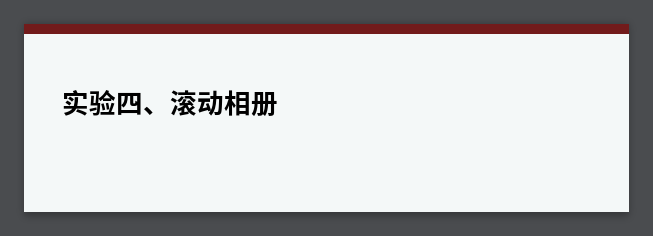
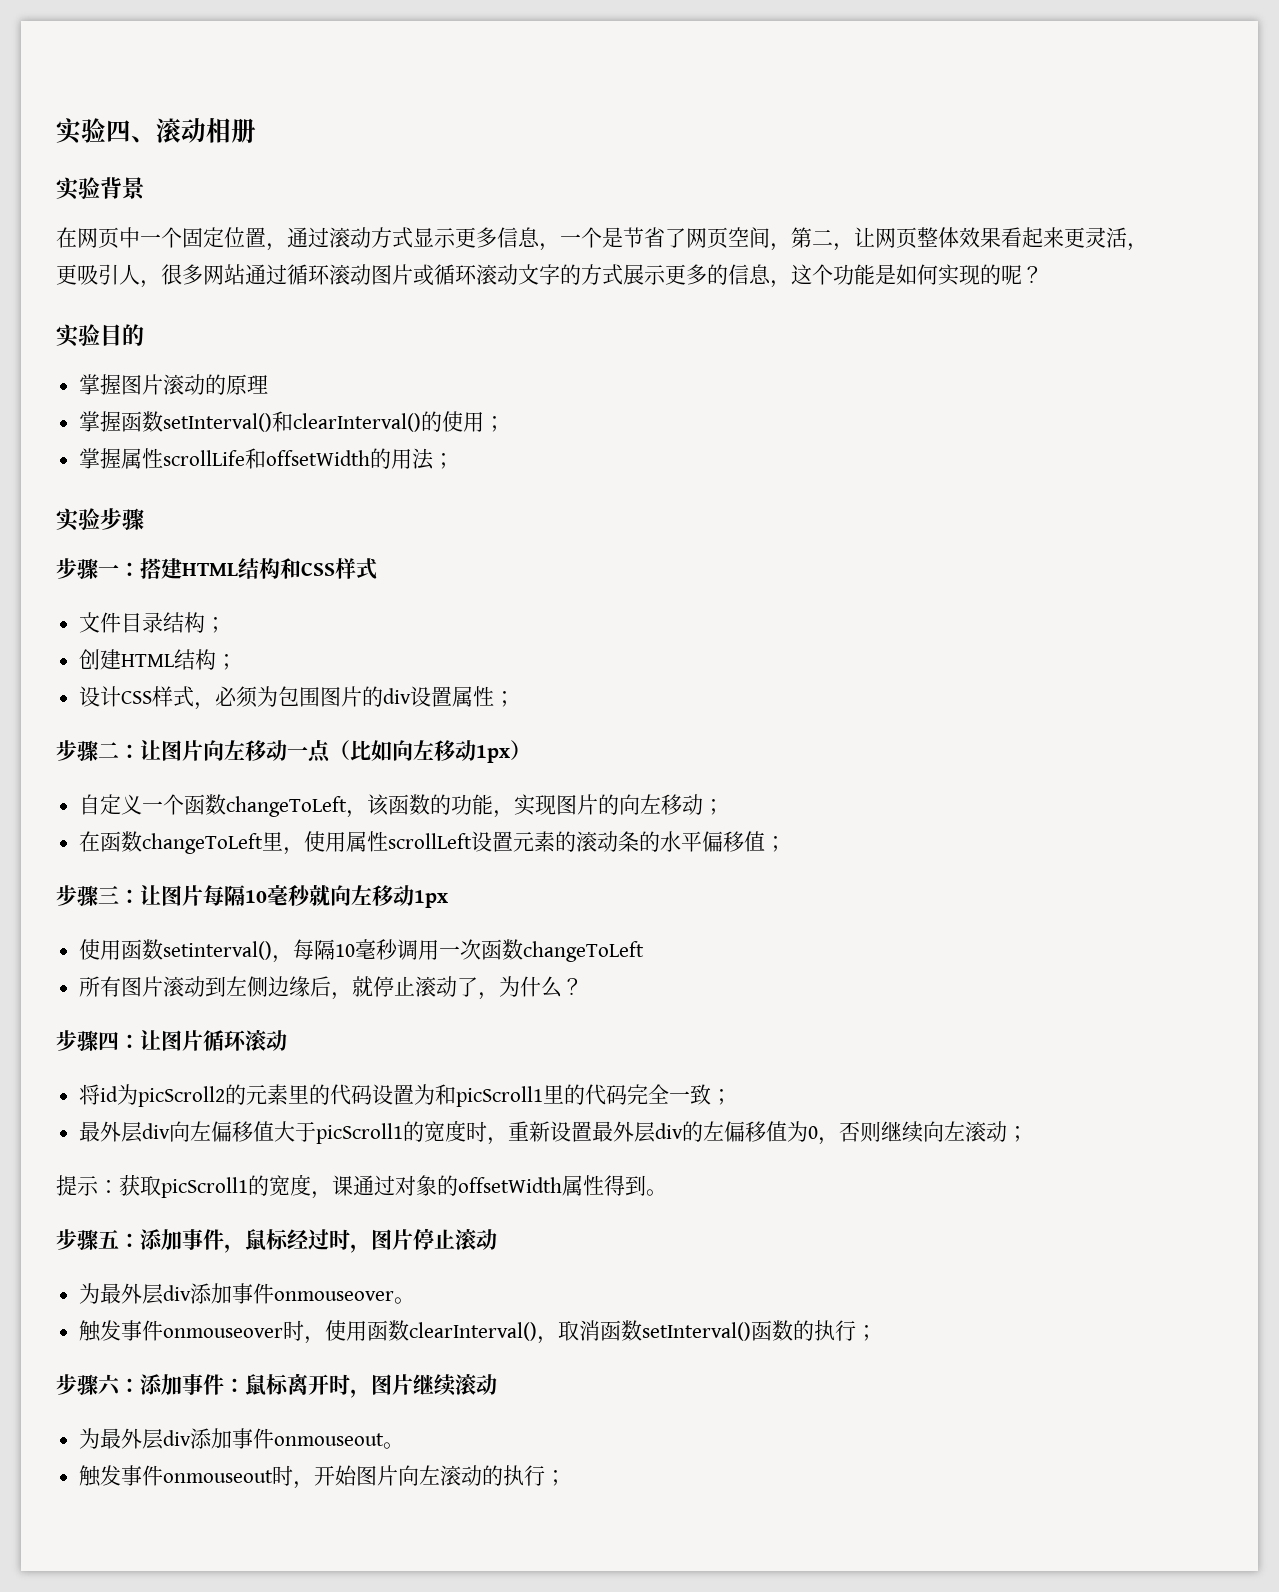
(278, 104) none -> [56,177,145,200] [56,227,1148,251] [56,264,1043,288] [56,324,144,347] [79,374,269,395] [79,411,506,432] [79,448,455,470] [56,508,144,531] [56,558,377,580] [79,612,227,633] [79,649,238,670] [79,686,516,710] [56,740,531,763] [79,794,725,818] [79,831,787,855] [56,884,448,908] [79,939,645,963] [79,976,584,1000] [56,1030,287,1051] [79,1084,733,1107] [79,1120,1029,1145] [56,1174,667,1199] [56,1228,497,1253] [79,1283,416,1305] [79,1320,878,1344] [56,1373,497,1398] [79,1428,405,1450] [79,1465,567,1489] // 实验背景 // 在网页中一个固定位置，通过滚动方式显示更多信息，一个是节省了网页空间，第二，让网页整体效果看起来更灵活，更吸引人，很多网站通过循环滚动图片或循环滚动文字的方式展示更多的信息，这个功能是如何实现的呢？ // 实验目的 // 掌握图片滚动的原理 // 掌握函数setInterval()和clearInterval()的使用； // 掌握属性scrollLife和offsetWidth的用法； // 实验步骤 // 步骤一：搭建HTML结构和CSS样式 // 文件目录结构； // 创建HTML结构； // 设计CSS样式，必须为包围图片的div设置属性； // 步骤二：让图片向左移动一点（比如向左移动1px） // 自定义一个函数changeToLeft，该函数的功能，实现图片的向左移动； // 在函数changeToLeft里，使用属性scrollLeft设置元素的滚动条的水平偏移值； // 步骤三：让图片每隔10毫秒就向左移动1px // 使用函数setinterval()，每隔10毫秒调用一次函数changeToLeft // 所有图片滚动到左侧边缘后，就停止滚动了，为什么？ // 步骤四：让图片循环滚动 // 将id为picScroll2的元素里的代码设置为和picScroll1里的代码完全一致； // 最外层div向左偏移值大于picScroll1的宽度时，重新设置最外层div的左偏移值为0，否则继续向左滚动； // 提示：获取picScroll1的宽度，课通过对象的offsetWidth属性得到。 // 步骤五：添加事件，鼠标经过时，图片停止滚动 // 为最外层div添加事件onmouseover。 // 触发事件onmouseover时，使用函数clearInterval()，取消函数setInterval()函数的执行； // 步骤六：添加事件：鼠标离开时，图片继续滚动 // 为最外层div添加事件onmouseout。 // 触发事件onmouseout时，开始图片向左滚动的执行；

